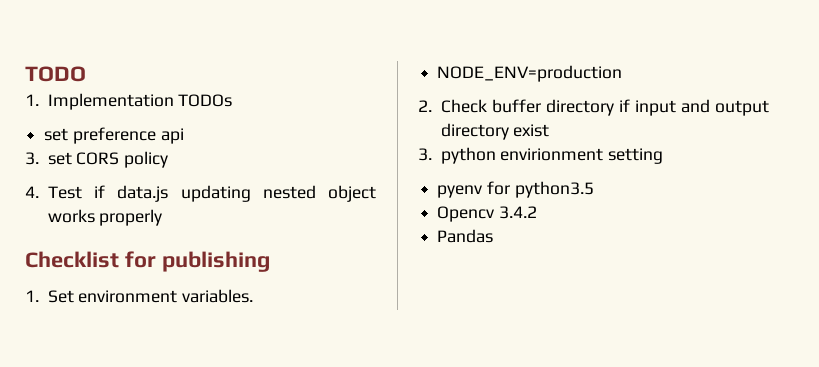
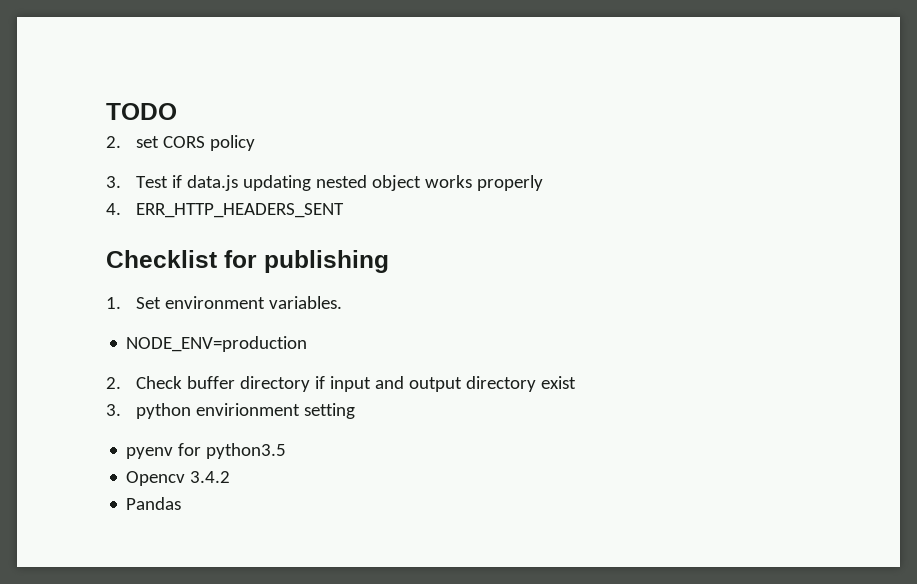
[25,93,233,110] [44,127,184,144] [25,152,39,165] 1. Implementation TODOs // set preference api // 3. -> [106,136,121,148] 2.
[25,186,39,198] 4. -> [106,176,121,188] 3.
(163, 217) none -> [106,203,344,218] // 4. ERR_HTTP_HEADERS_SENT

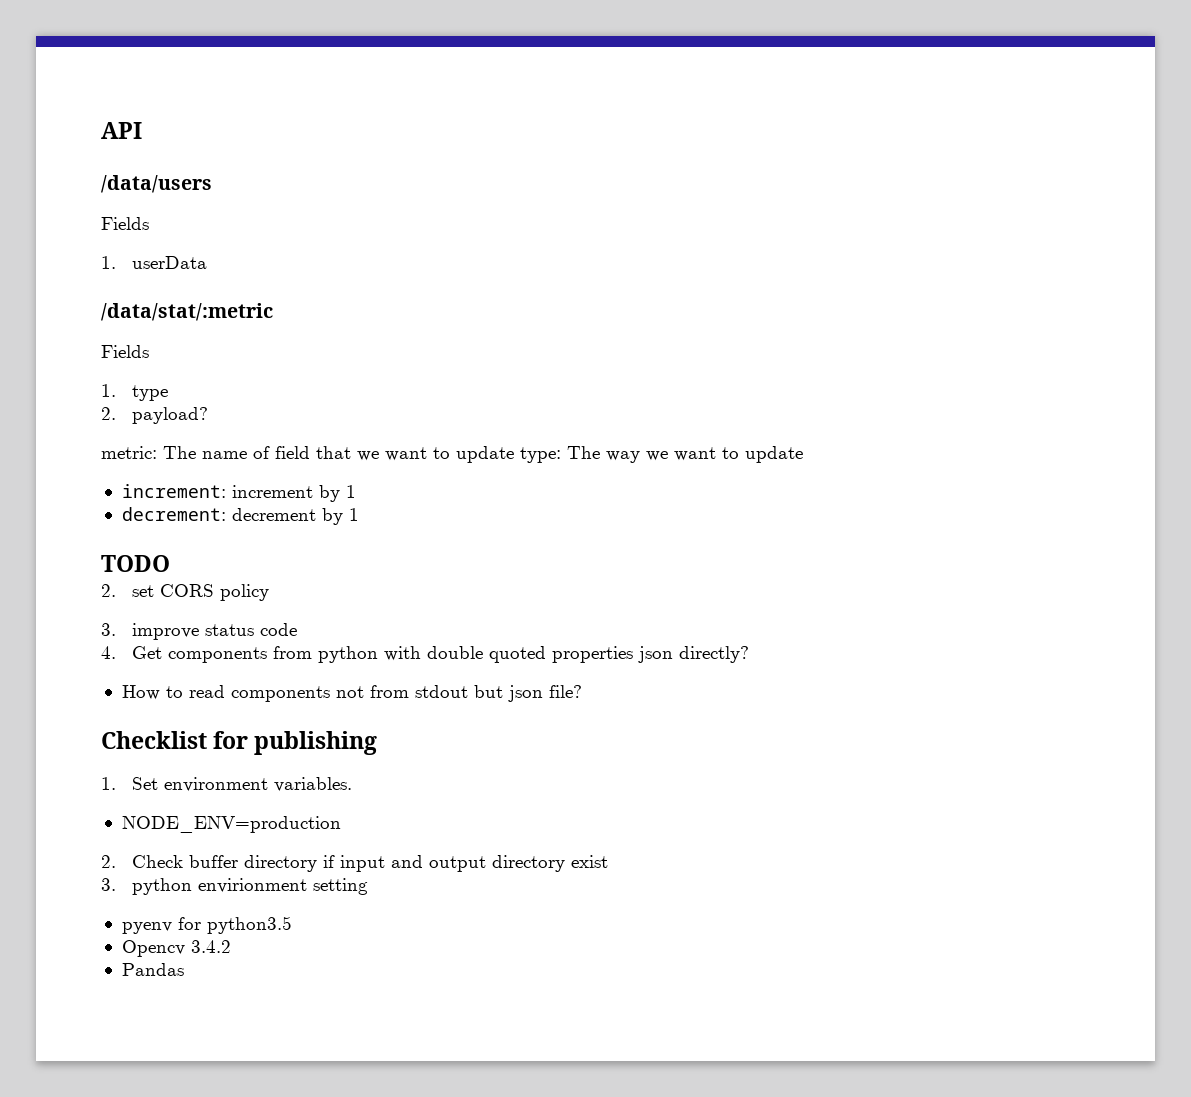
(106, 111) none -> [101,122,142,139] [101,175,212,193] [101,217,149,230] [101,256,208,269] [101,303,273,321] [101,345,149,358] [101,384,169,401] [101,407,209,424] [101,446,803,463] [121,484,356,502] [121,507,359,525] API // /data/users // Fields // 1. userData // /data/stat/:metric // Fields // 1. type // 2. payload? // metric: The name of field that we want to update type: The way we want to update // increment: increment by 1 // decrement: decrement by 1 //
[135,175,543,191] [106,203,344,218] Test if data.js updating nested object works properly // 4. ERR_HTTP_HEADERS_SENT -> [132,623,298,640] [101,646,750,663] [121,685,582,702] improve status code // 4. Get components from python with double quoted properties json directly? // How to read components not from stdout but json file?

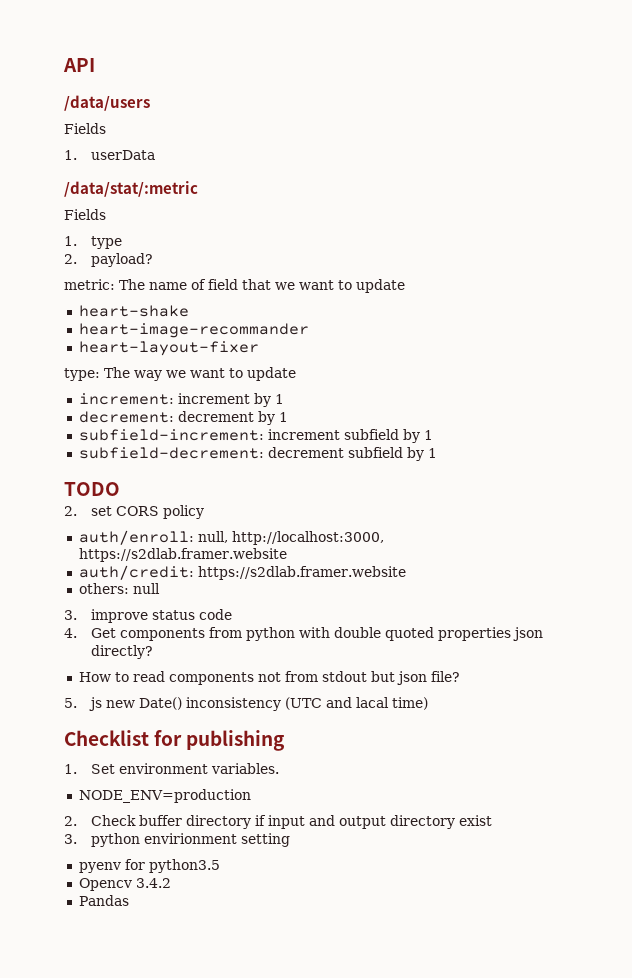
(514, 454) none -> [78,305,189,317] [78,323,309,338] [78,341,259,356] // heart-shake // heart-image-recommander // heart-layout-fixer //
(359, 514) none -> [78,429,433,443] [78,447,437,461] // subfield-increment: increment subfield by 1 // subfield-decrement: decrement subfield by 1
(270, 592) none -> [78,530,384,545] [78,548,287,562] [78,565,406,580] [78,583,160,594] // auth/enroll: null, http://localhost:3000, https://s2dlab.framer.website // auth/credit: https://s2dlab.framer.website // others: null
(582, 691) none -> [64,697,428,711] // 5. js new Date() inconsistency (UTC and lacal time)

